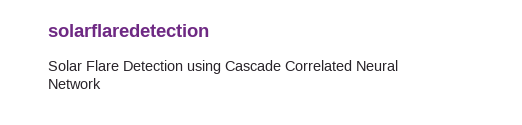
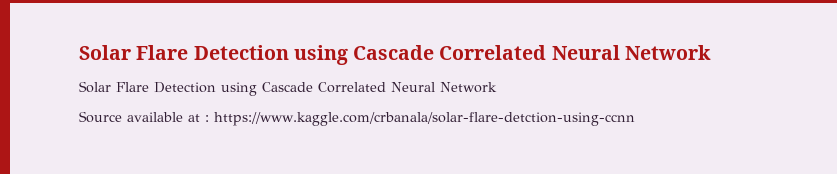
[48,24,209,37] [48,60,398,74] [48,78,101,89] solarflaredetection // Solar Flare Detection using Cascade Correlated Neural Network -> [79,45,711,65] [79,81,497,96] [79,111,635,126] Solar Flare Detection using Cascade Correlated Neural Network // Solar Flare Detection using Cascade Correlated Neural Network // Source available at : https://www.kaggle.com/crbanala/solar-flare-detction-using-ccnn

